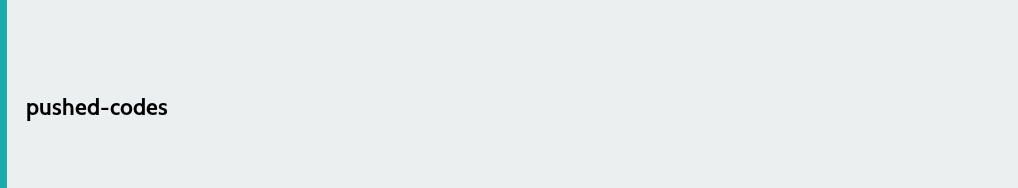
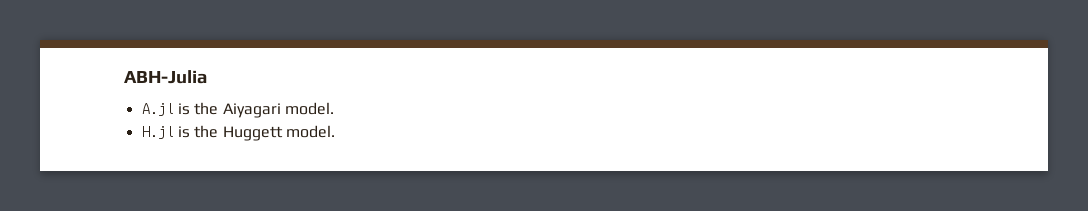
[26,98,168,121] pushed-codes -> [124,70,207,84] [141,102,334,118] [141,125,335,141] ABH-Julia // A.jl is the Aiyagari model. // H.jl is the Huggett model.

